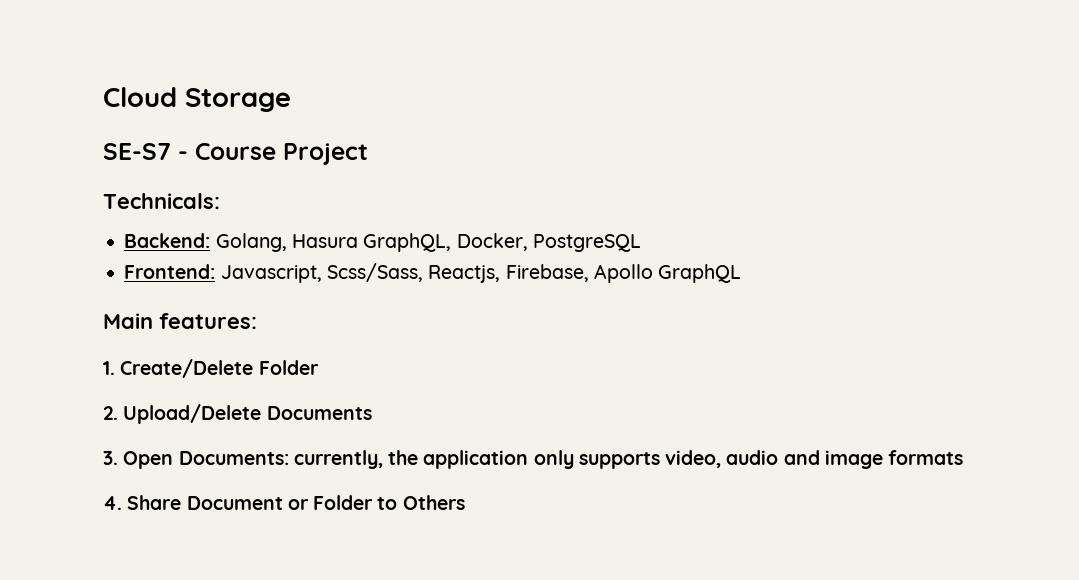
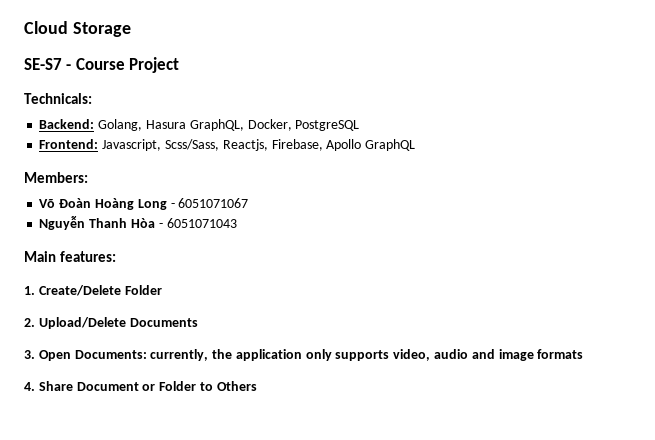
(742, 273) none -> [24,172,88,183] [39,198,249,210] [39,216,237,230] // Members: // Võ Đoàn Hoàng Long - 6051071067 // Nguyễn Thanh Hòa - 6051071043

